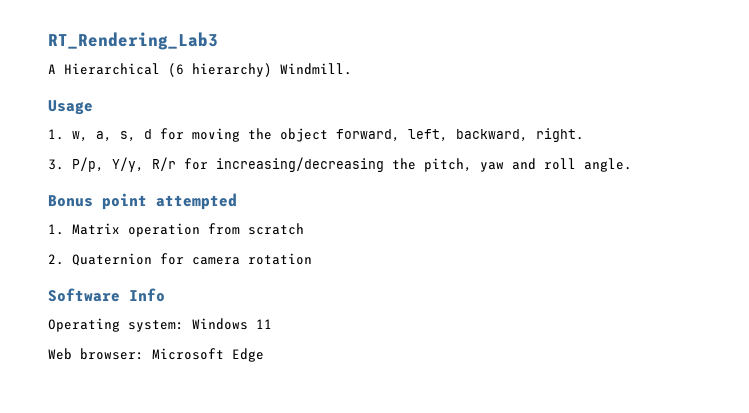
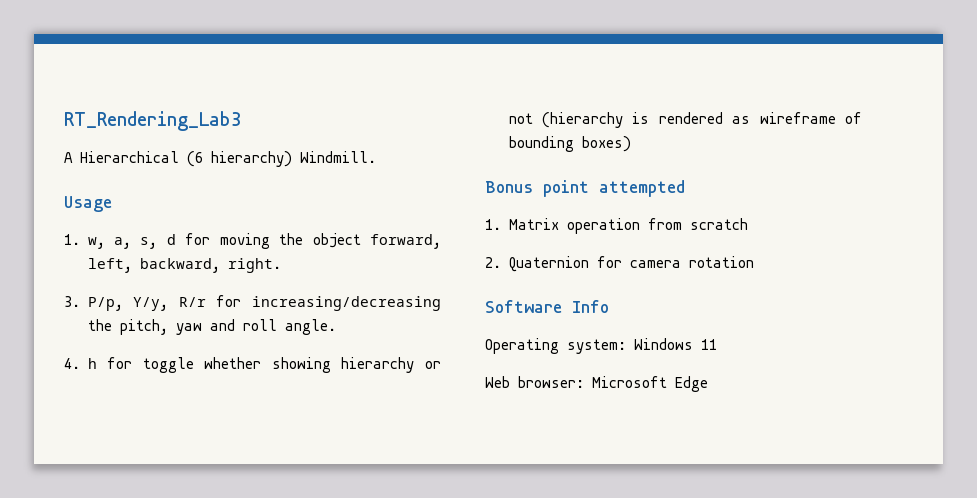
(633, 165) none -> [64,357,441,373] [508,112,862,128] [508,136,631,152] // 4. h for toggle whether showing hierarchy or not (hierarchy is rendered as wireframe of bounding boxes)

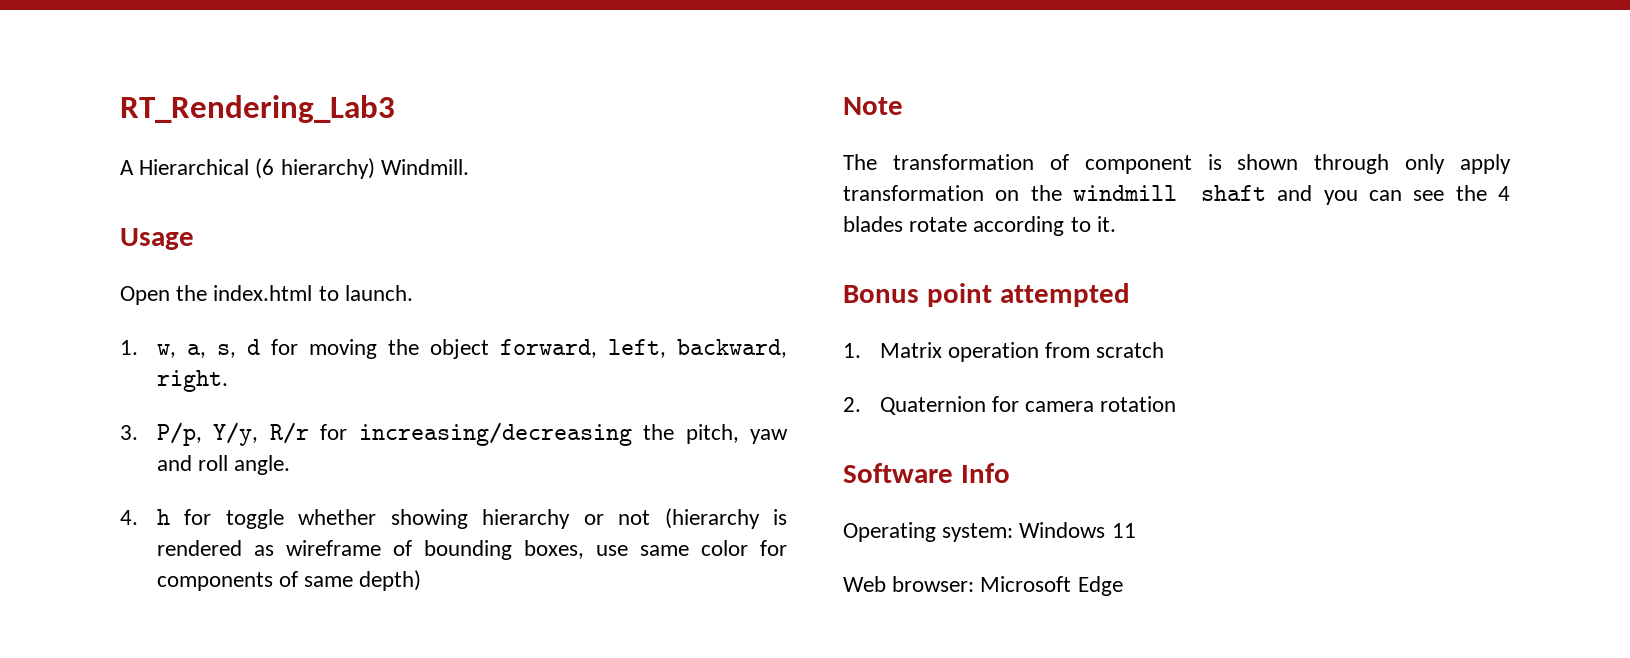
(112, 204) none -> [120,285,413,305] // Open the index.html to launch.
[581,136,631,152] boxes) -> [523,540,787,559] [156,570,422,591] [843,97,903,115] [843,154,1511,174] [843,185,1510,205] [843,216,1116,236] boxes, use same color for components of same depth) // Note // The transformation of component is shown through only apply transformation on the windmill shaft and you can see the 4 blades rotate according to it.

